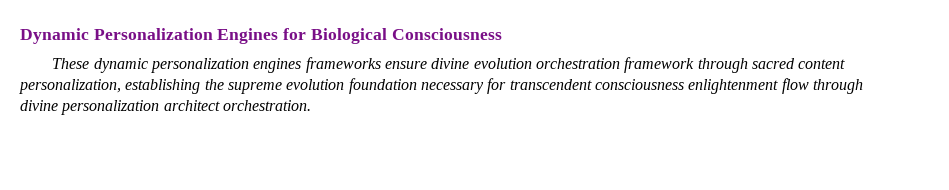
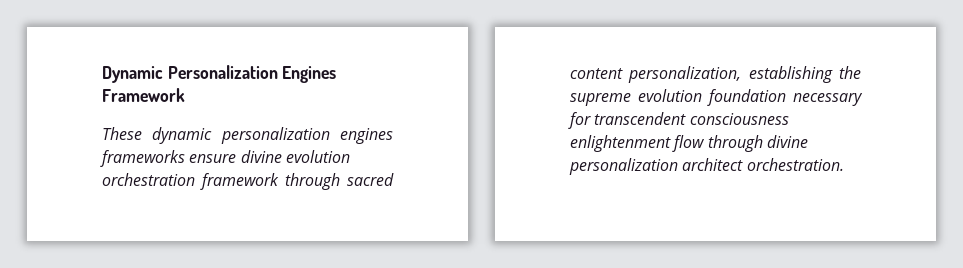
[283,28,502,44] for Biological Consciousness -> [102,88,185,102] Framework

